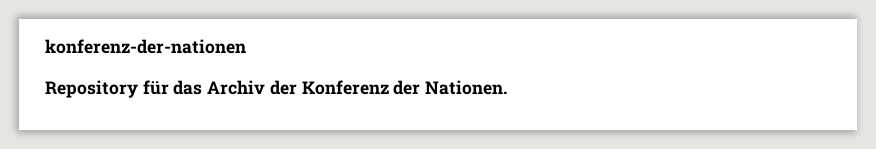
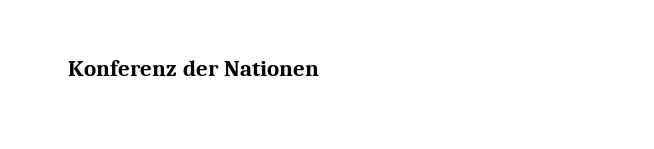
[45,39,246,54] [45,80,297,98] konferenz-der-nationen // Repository für das Archiv der -> (68, 68) none
[425,80,508,95] Nationen. -> [224,61,320,76] Nationen

